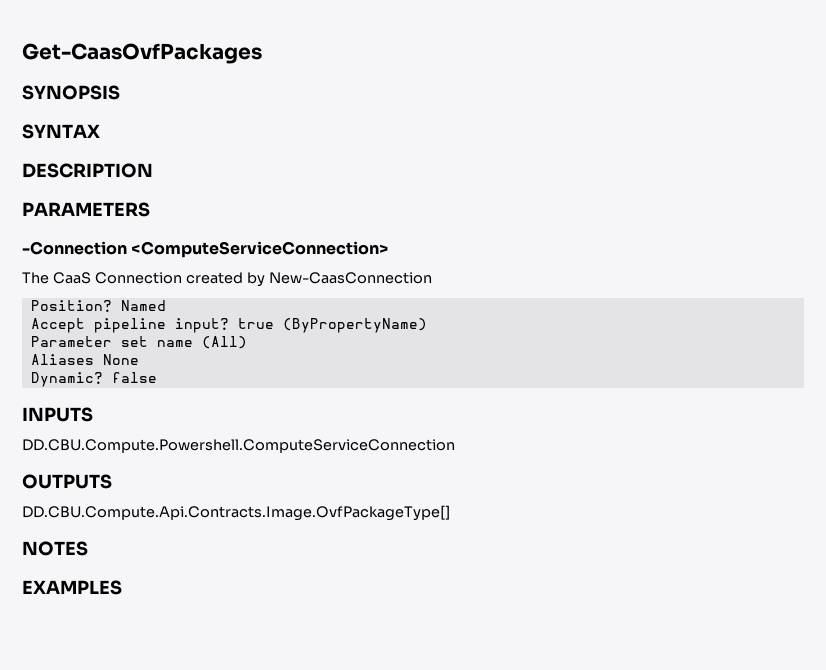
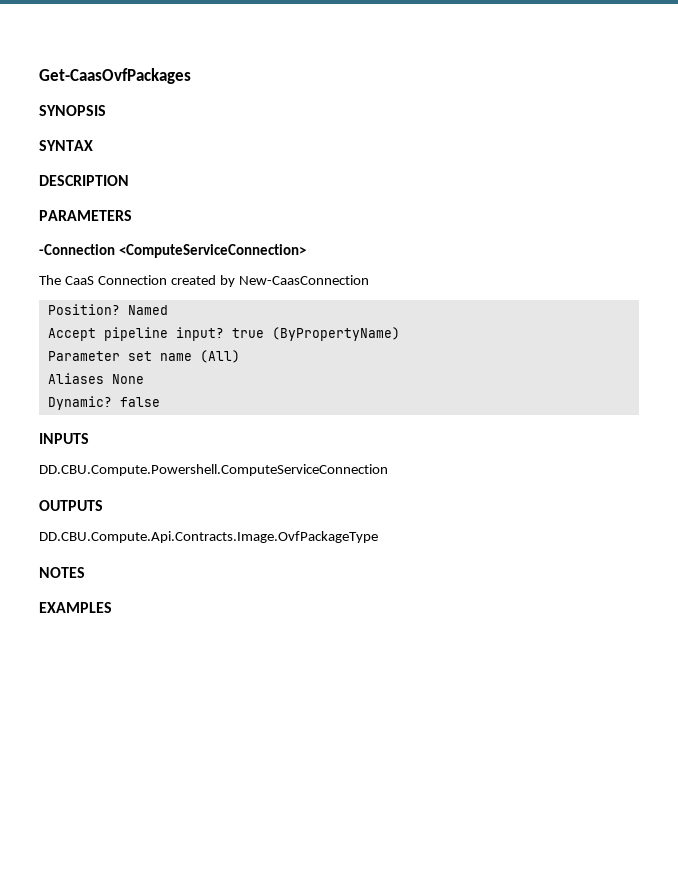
[22,505,450,521] DD.CBU.Compute.Api.Contracts.Image.OvfPackageType[] -> [39,531,378,543] DD.CBU.Compute.Api.Contracts.Image.OvfPackageType

